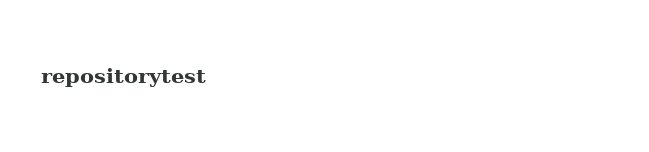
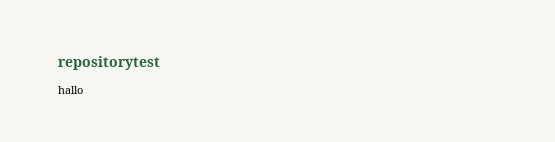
(206, 77) none -> [58,86,83,94] // hallo

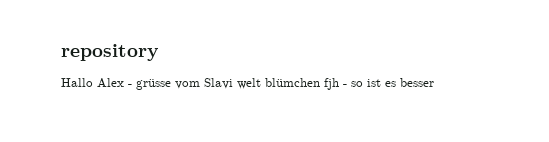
[58,56,160,70] [58,86,83,94] repositorytest // hallo -> [61,44,159,61] [61,78,434,90] repository // Hallo Alex - grüsse vom Slavi welt blümchen fjh - so ist es besser

